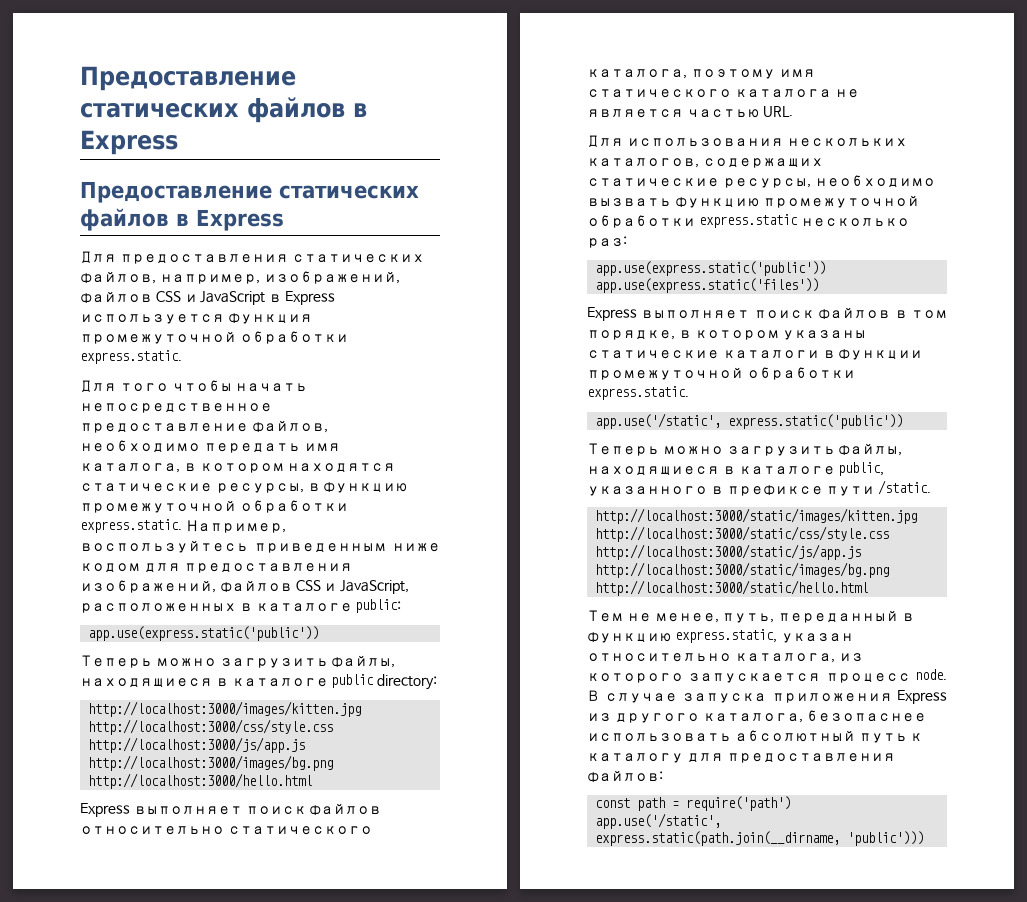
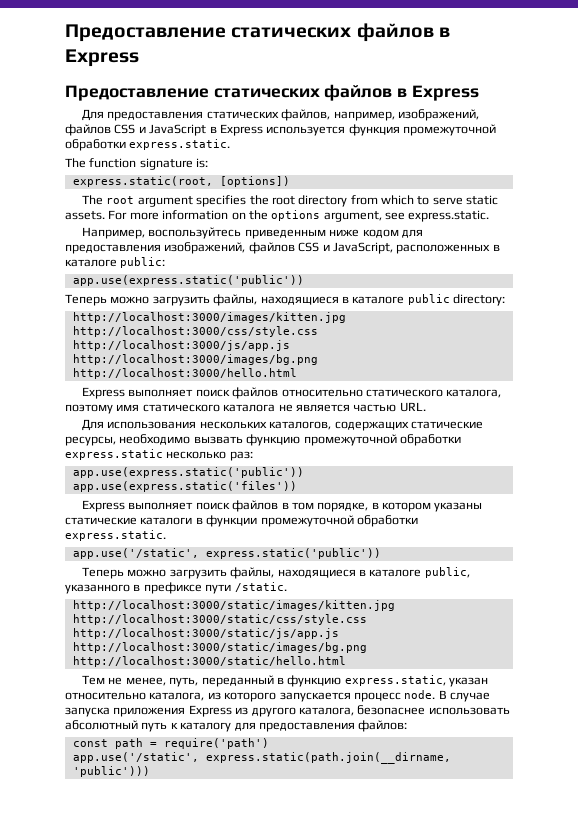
[80,380,308,392] [80,403,272,413] [80,420,328,433] [80,440,340,453] [80,463,396,473] [80,482,408,493] [80,500,348,513] [80,519,182,533] Для того чтобы начать непосредственное предоставление файлов, необходимо передать имя каталога, в котором находятся статические ресурсы, в функцию промежуточной обработки express.static. -> [65,158,209,170] [72,176,290,187] [82,195,499,207] [65,210,490,222] The function signature is: // express.static(root, [options]) // The root argument specifies the root directory from which to serve static assets. For more information on the options argument, see express.static. //

